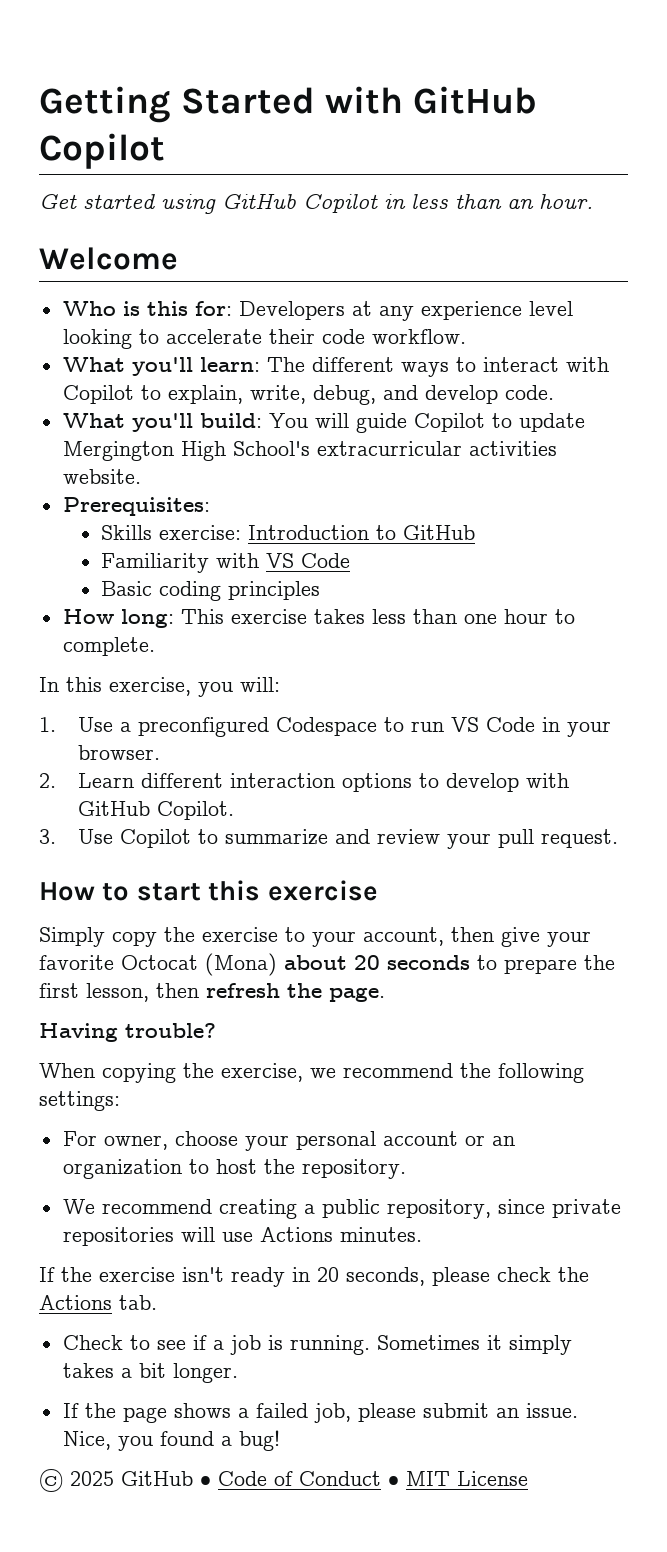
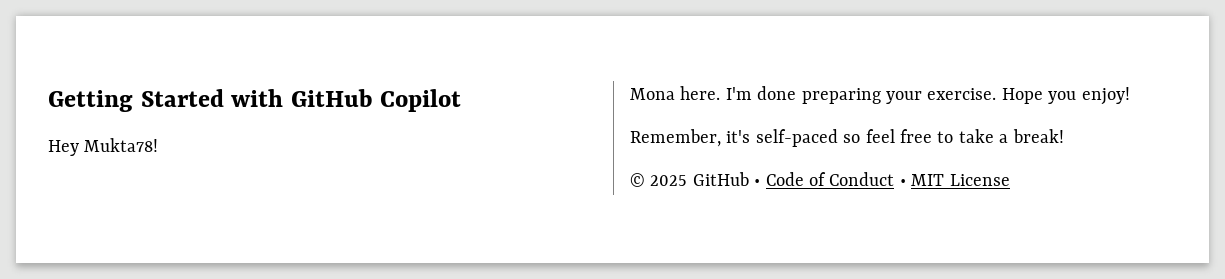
[39,193,593,214] [39,247,178,270] [62,301,573,321] [62,329,466,349] [62,357,609,377] [62,385,554,405] [62,413,585,433] [62,441,557,461] [62,469,141,484] [62,497,210,516] [101,525,476,540] [101,553,351,573] [101,581,321,601] [62,609,575,628] [62,637,155,656] [39,677,280,697] [39,717,611,737] [77,745,160,760] [39,773,569,792] [77,801,234,820] [39,829,618,849] [39,880,378,901] [39,927,591,947] [39,953,615,976] [39,983,385,1002] [39,1023,216,1042] [39,1063,584,1083] [39,1091,120,1111] [62,1131,515,1151] [62,1159,406,1179] [62,1199,621,1219] [62,1227,422,1246] [39,1267,589,1287] [39,1295,157,1310] [62,1335,572,1355] [62,1363,238,1383] [62,1403,578,1423] [62,1430,280,1451] Get started using GitHub Copilot in less than an hour. // Welcome // Who is this for: Developers at any experience level looking to accelerate their code workflow. // What you'll learn: The different ways to interact with Copilot to explain, write, debug, and develop code. // What you'll build: You will guide Copilot to update Mergington High School's extracurricular activities website. // Prerequisites: // Skills exercise: Introduction to GitHub // Familiarity with VS Code // Basic coding principles // How long: This exercise takes less than one hour to complete. // In this exercise, you will: // 1. Use a preconfigured Codespace to run VS Code in your browser. // 2. Learn different interaction options to develop with GitHub Copilot. // 3. Use Copilot to summarize and review your pull request. // How to start this exercise // Simply copy the exercise to your account, then give your favorite Octocat (Mona) about 20 seconds to prepare the first lesson, then refresh the page. // Having trouble? // When copying the exercise, we recommend the following settings: // For owner, choose your personal account or an organization to host the repository. // We recommend creating a public repository, since private repositories will use Actions minutes. // If the exercise isn't ready in 20 seconds, please check the Actions tab. // Check to see if a job is running. Sometimes it simply takes a bit longer. // If the page shows a failed job, please submit an issue. Nice, you found a bug! -> [48,138,159,156] [630,86,1130,105] [630,129,1064,147] Hey Mukta78! // Mona here. I'm done preparing your exercise. Hope you enjoy! // Remember, it's self-paced so feel free to take a break!

